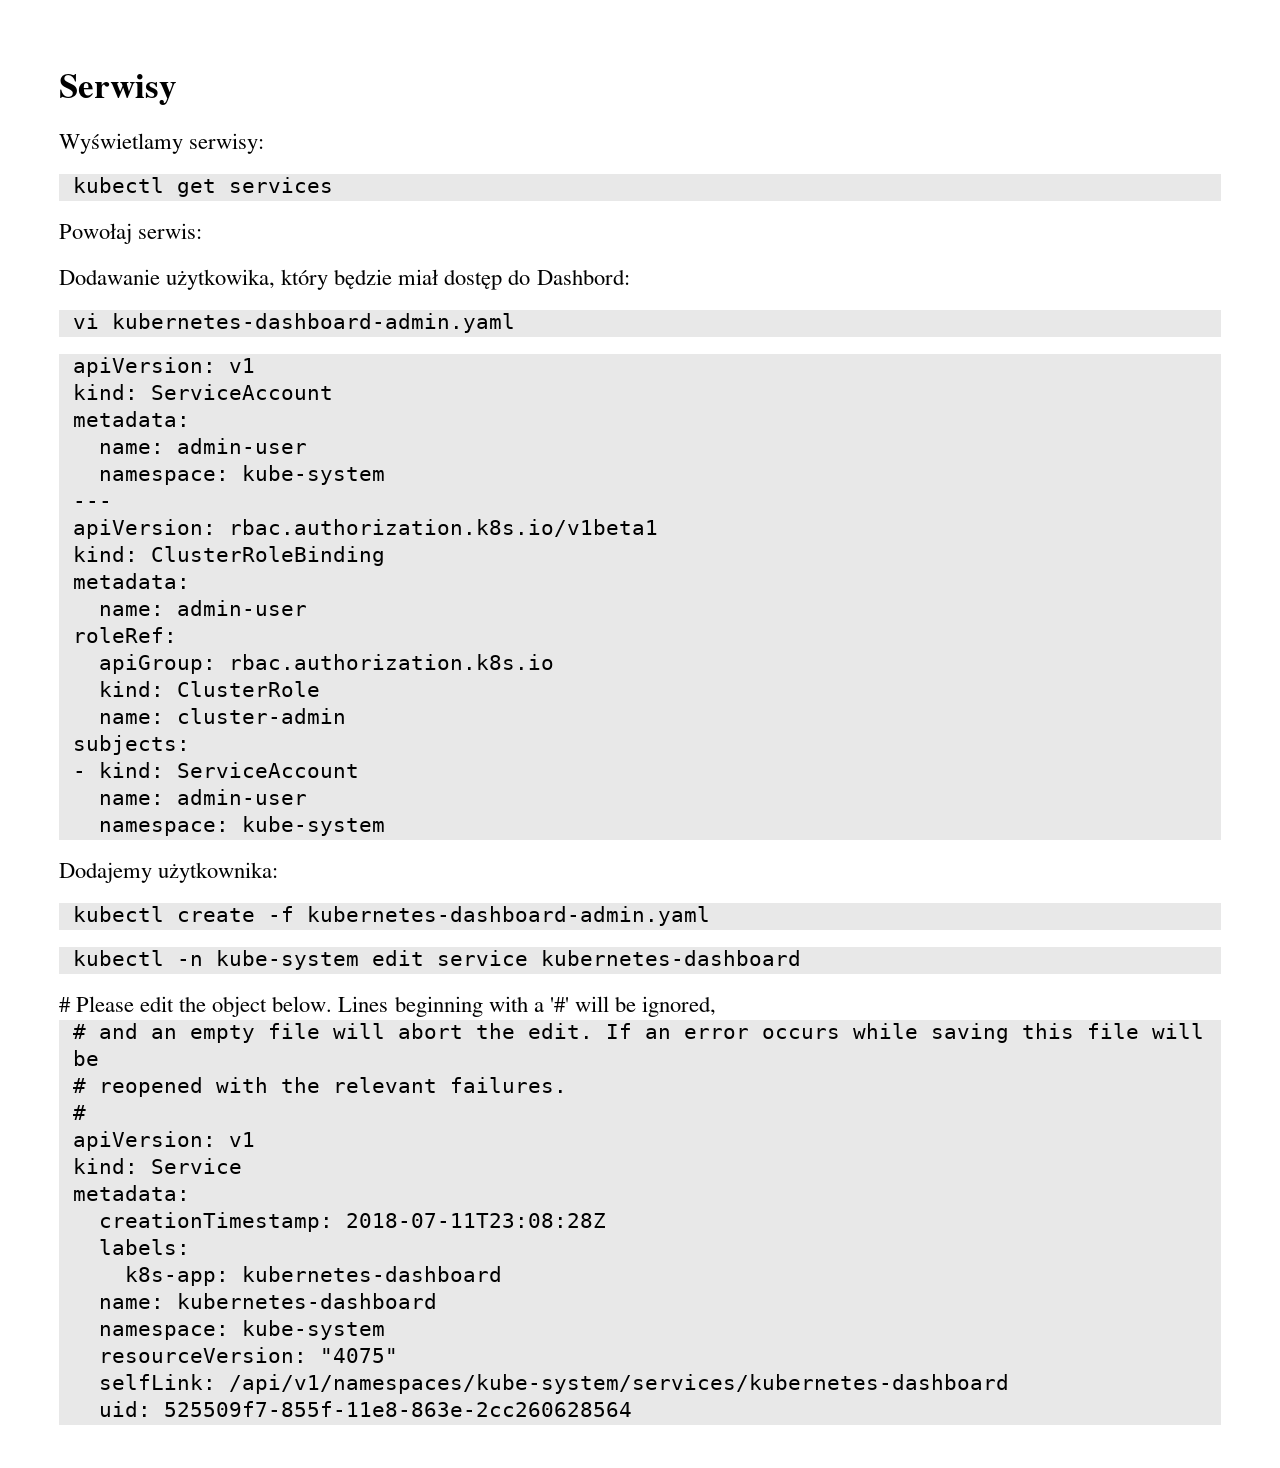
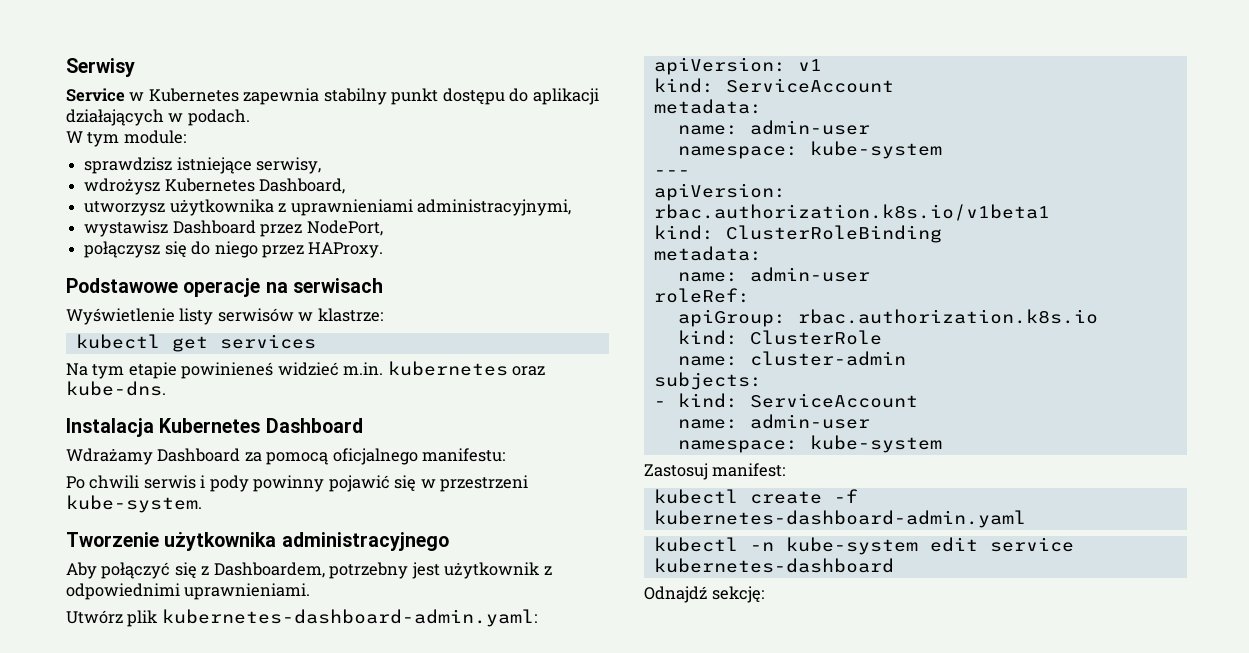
[59,133,265,154] [72,177,333,197] [59,223,203,244] [59,269,630,290] [72,313,515,333] Wyświetlamy serwisy: // kubectl get services // Powołaj serwis: // Dodawanie użytkowika, który będzie miał dostęp do Dashbord: // vi kubernetes-dashboard-admin.yaml -> [66,88,599,105] [66,109,250,126] [66,130,186,147] [84,157,322,174] [84,178,346,195] [84,199,571,216] [84,220,383,237] [84,241,384,258] [66,278,383,297] [66,308,383,325] [75,334,316,352] [66,361,546,379] [66,381,166,396] [66,418,363,437] [66,448,506,465] [66,475,529,492] [66,495,202,513] [66,532,449,551] [66,562,552,579] [66,583,311,600] [66,609,537,627] Service w Kubernetes zapewnia stabilny punkt dostępu do aplikacji działających w podach. // W tym module: // sprawdzisz istniejące serwisy, // wdrożysz Kubernetes Dashboard, // utworzysz użytkownika z uprawnieniami administracyjnymi, // wystawisz Dashboard przez NodePort, // połączysz się do niego przez HAProxy. // Podstawowe operacje na serwisach // Wyświetlenie listy serwisów w klastrze: // kubectl get services // Na tym etapie powinieneś widzieć m.in. kubernetes oraz kube-dns. // Instalacja Kubernetes Dashboard // Wdrażamy Dashboard za pomocą oficjalnego manifestu: // Po chwili serwis i pody powinny pojawić się w przestrzeni kube-system. // Tworzenie użytkownika administracyjnego // Aby połączyć się z Dashboardem, potrzebny jest użytkownik z odpowiednimi uprawnieniami. // Utwórz plik kubernetes-dashboard-admin.yaml:
[59,862,279,883] Dodajemy użytkownika: -> [644,463,786,480] Zastosuj manifest:
[59,996,716,1017] [72,1023,1204,1043] [72,1050,99,1066] [72,1077,567,1097] [72,1105,86,1120] [72,1131,255,1151] [72,1158,242,1174] [72,1185,190,1201] [98,1212,606,1232] [98,1239,190,1255] [124,1266,502,1286] [98,1293,437,1309] [98,1320,385,1340] [98,1347,398,1363] [98,1374,1009,1394] [98,1401,632,1417] # Please edit the object below. Lines beginning with a '#' will be ignored, // # and an empty file will abort the edit. If an error occurs while saving this file will be // # reopened with the relevant failures. // # // apiVersion: v1 // kind: Service // metadata: // creationTimestamp: 2018-07-11T23:08:28Z // labels: // k8s-app: kubernetes-dashboard // name: kubernetes-dashboard // namespace: kube-system // resourceVersion: "4075" // selfLink: /api/v1/namespaces/kube-system/services/kubernetes-dashboard // uid: 525509f7-855f-11e8-863e-2cc260628564 -> [644,586,765,603] Odnajdź sekcję:

